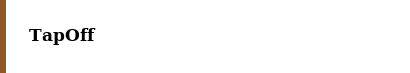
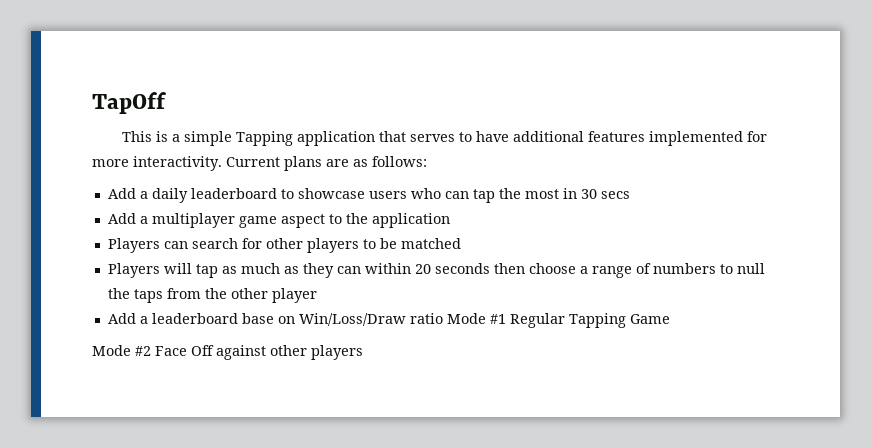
(96, 36) none -> [121,131,767,146] [92,156,427,171] [107,188,630,203] [107,213,450,228] [107,238,461,253] [107,263,765,278] [107,288,317,303] [107,313,670,328] [92,345,363,360] // This is a simple Tapping application that serves to have additional features implemented for more interactivity. Current plans are as follows: // Add a daily leaderboard to showcase users who can tap the most in 30 secs // Add a multiplayer game aspect to the application // Players can search for other players to be matched // Players will tap as much as they can within 20 seconds then choose a range of numbers to null the taps from the other player // Add a leaderboard base on Win/Loss/Draw ratio Mode #1 Regular Tapping Game // Mode #2 Face Off against other players

